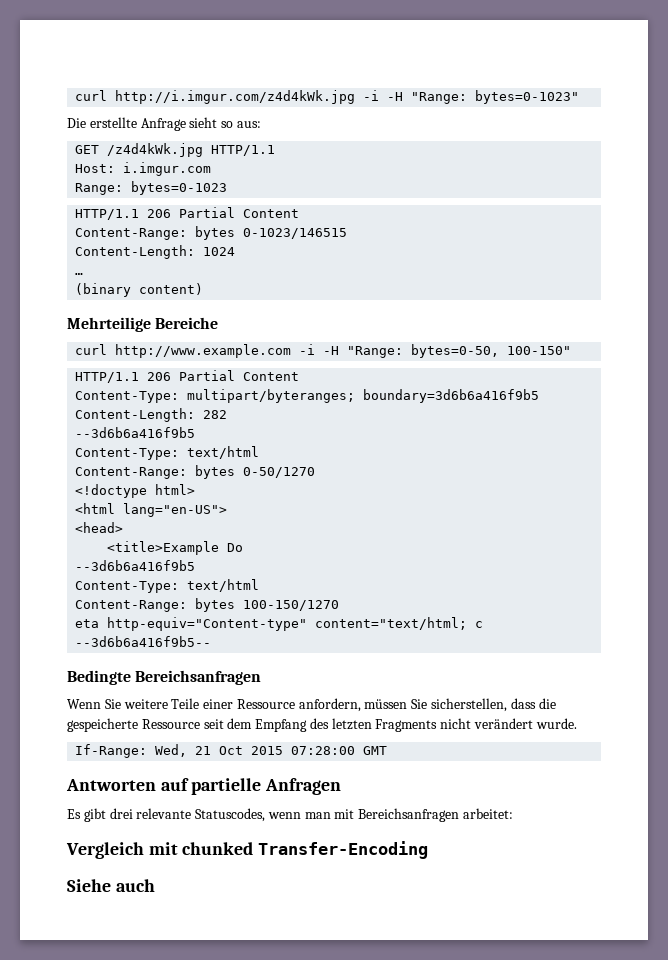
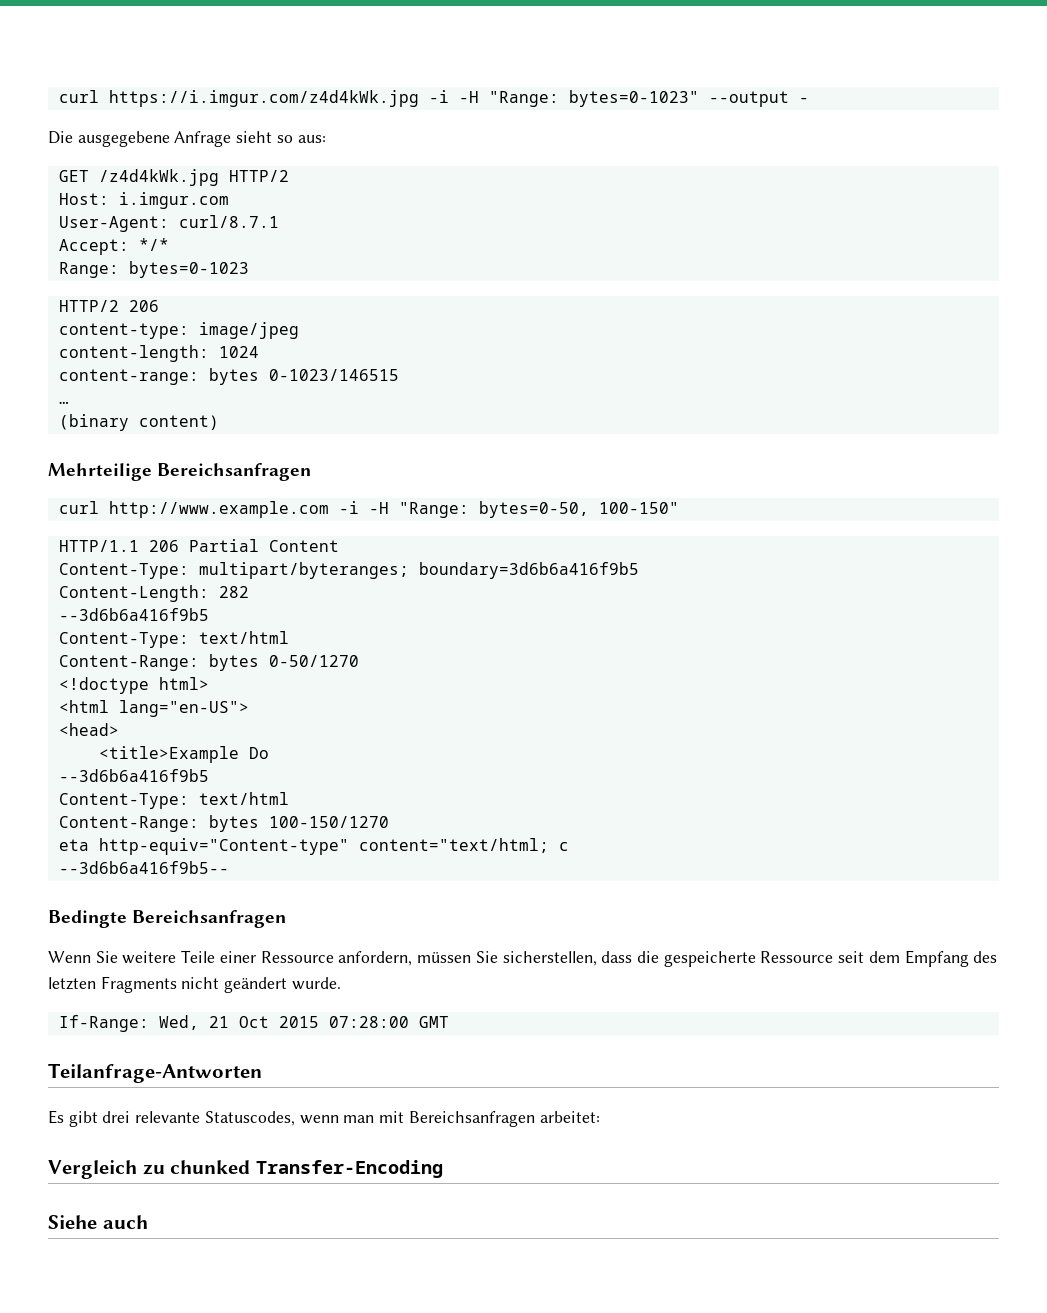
[75,90,356,104] curl http://i.imgur.com/z4d4kWk.jpg -> [58,90,419,107] curl https://i.imgur.com/z4d4kWk.jpg
(580, 97) none -> [708,91,809,107] --output -
[89,117,137,128] erstellte -> [77,131,170,147] ausgegebene
[211,145,276,156] HTTP/1.1 -> [228,170,289,182] HTTP/2
(212, 169) none -> [58,215,279,232] [58,238,169,255] // User-Agent: curl/8.7.1 // Accept: */*
[75,207,300,220] [75,228,188,240] HTTP/1.1 206 Partial Content // Content-Range: -> [58,300,159,312] [58,322,299,339] [58,345,259,362] [58,369,199,385] HTTP/2 206 // content-type: image/jpeg // content-length: 1024 // content-range:
[75,245,236,259] // Content-Length: 1024 -> (399, 375) none
[155,317,219,329] Bereiche -> [157,463,312,481] Bereichsanfragen
[474,718,534,729] verändert -> [224,977,288,993] geändert
[66,778,342,795] Antworten auf partielle Anfragen -> [48,1063,262,1083] Teilanfrage-Antworten
[148,842,178,855] mit -> [142,1164,165,1175] zu

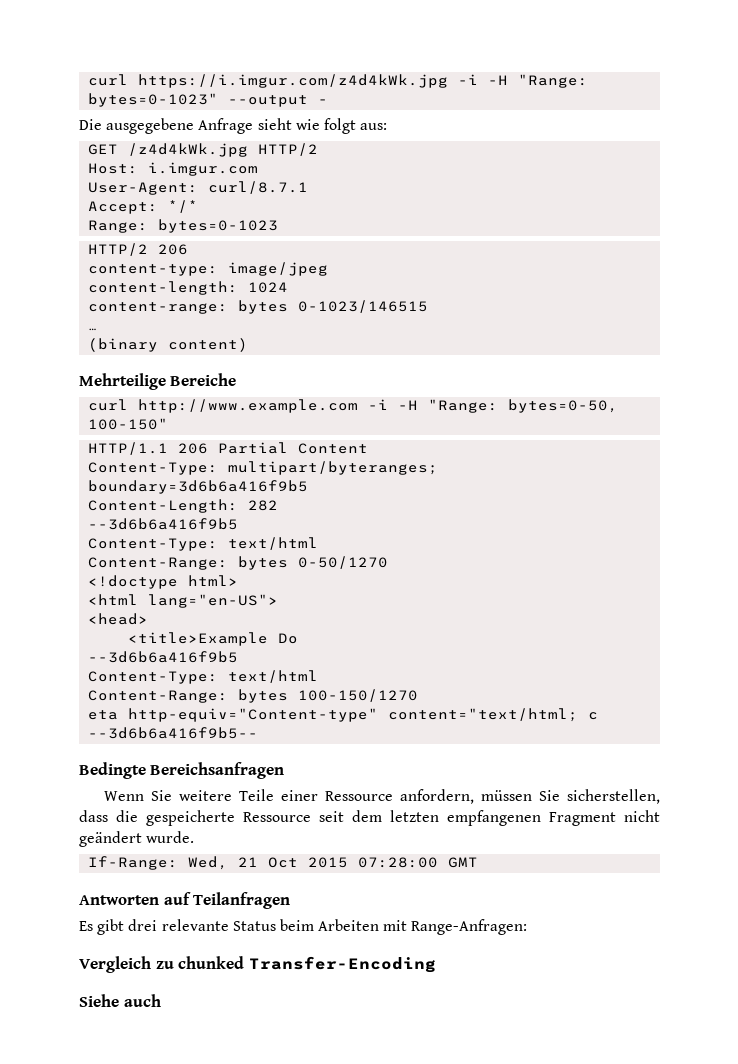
[276,135,293,143] so -> [295,118,356,134] wie folgt
[157,463,312,481] Bereichsanfragen -> [170,373,237,386] Bereiche
[904,950,998,967] [48,976,177,993] Empfang des letzten Fragments -> [390,810,616,826] letzten empfangenen Fragment
[48,1063,262,1083] Teilanfrage-Antworten -> [79,892,291,909] Antworten auf Teilanfragen
[204,1111,600,1127] Statuscodes, wenn man mit Bereichsanfragen arbeitet: -> [232,919,528,935] Status beim Arbeiten mit Range-Anfragen:

